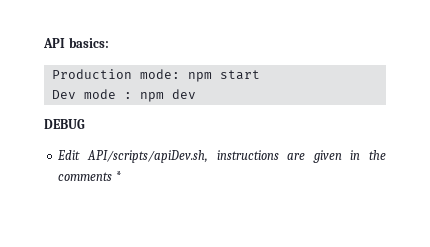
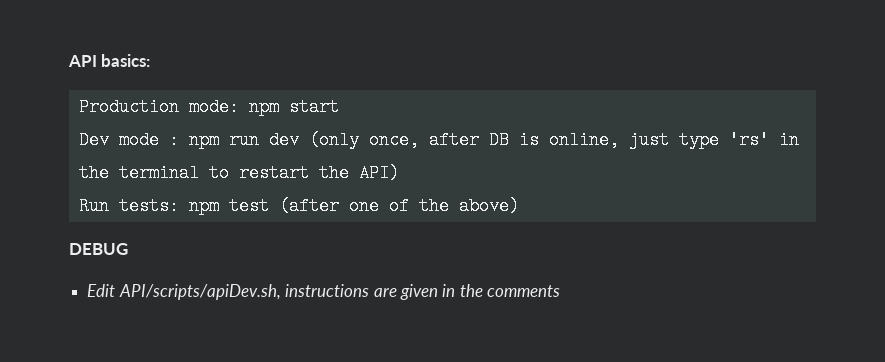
(164, 97) none -> [228,131,259,149] run
(196, 94) none -> [308,131,799,149] [78,164,399,182] [78,197,519,215] (only once, after DB is online, just type 'rs' in the terminal to restart the API) // Run tests: npm test (after one of the above)
[115,171,122,181] * -> (561, 291) none

